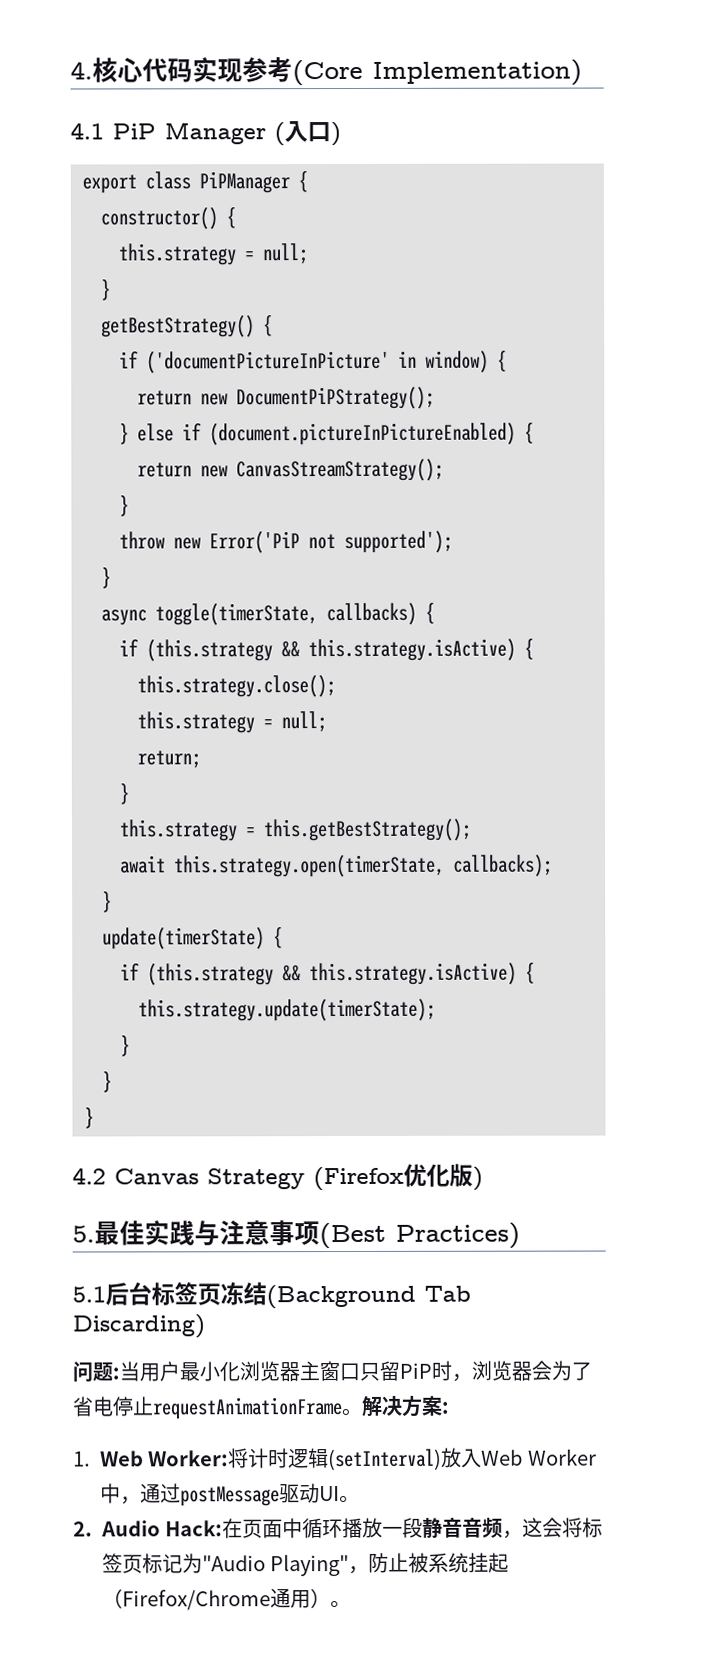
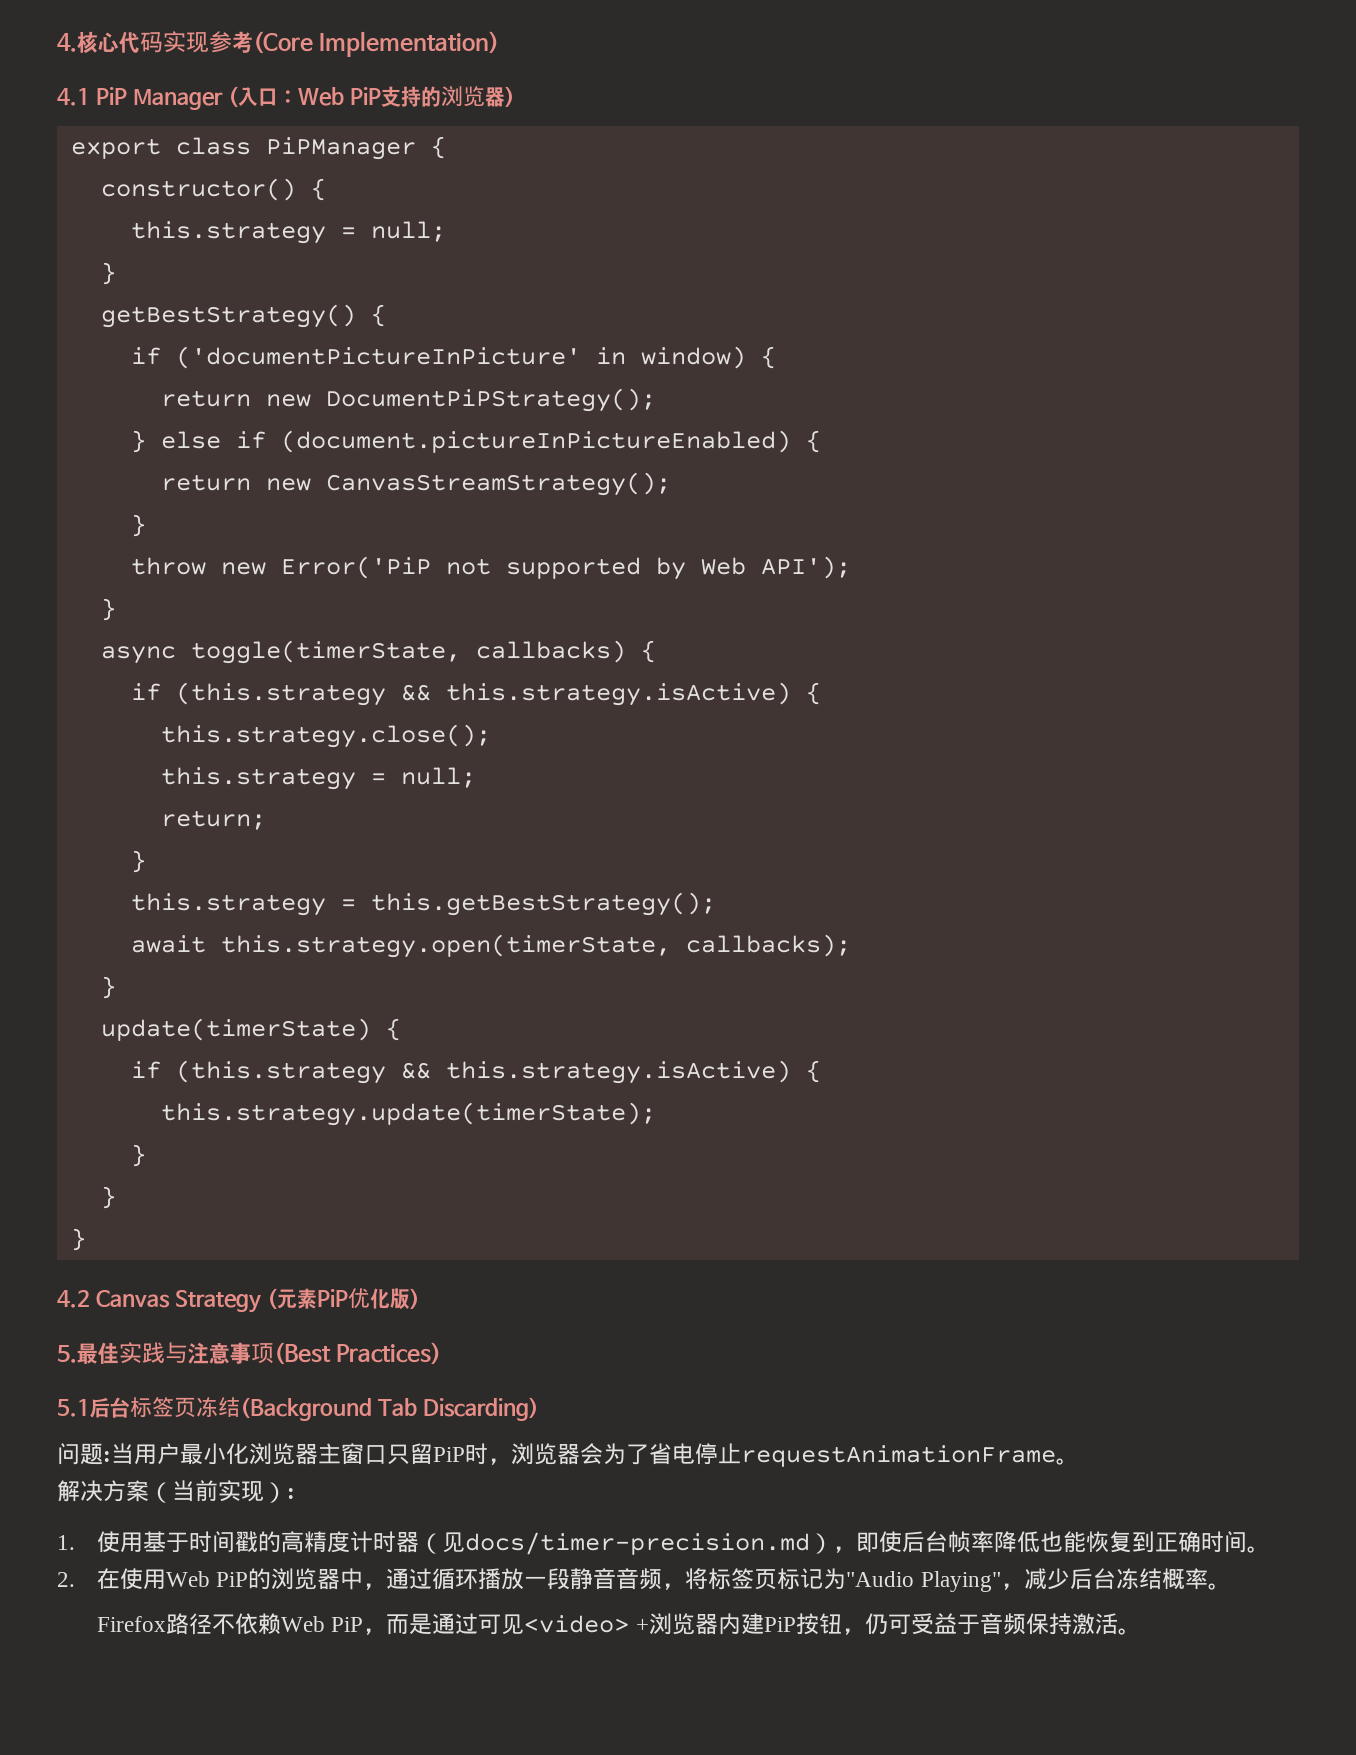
(331, 132) none -> [277,86,505,107] ：Web PiP支持的浏览器
[344,530,453,554] supported'); -> [505,556,851,580] supported by Web API');
[313,1166,404,1191] (Firefox -> [266,1288,348,1309] (元素PiP
(363, 1412) none -> (1079, 1461) //
(443, 1405) none -> [149,1480,287,1503] （当前实现）
[100,1447,597,1471] [100,1483,360,1507] [73,1518,304,1539] Web Worker:将计时逻辑(setInterval)放入Web Worker中，通过postMessage驱动UI。 // 2. Audio Hack:在页面中 -> [97,1531,1271,1555] [57,1568,433,1590] 使用基于时间戳的高精度计时器（见docs/timer-precision.md），即使后台帧率降低也能恢复到正确时间。 // 2.在使用Web PiP的浏览器中，通过
[522,1517,564,1538] 这会 -> (686, 1586) none
[368,1552,510,1573] [102,1588,331,1611] 防止被系统挂起（Firefox/Chrome通用） -> [1023,1568,1231,1590] [97,1613,1118,1635] 减少后台冻结概率。 // Firefox路径不依赖Web PiP，而是通过可见<video> +浏览器内建PiP按钮，仍可受益于音频保持激活

